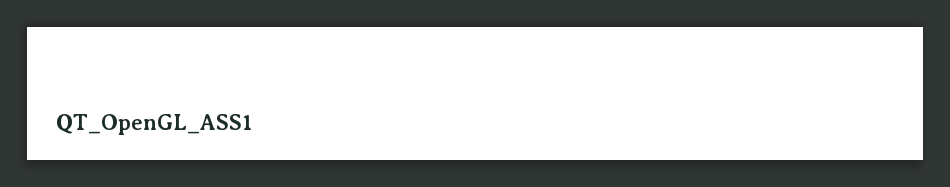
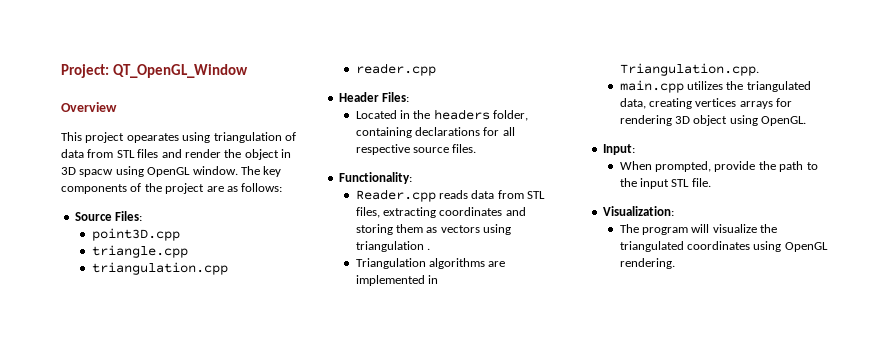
[56,114,252,135] QT_OpenGL_ASS1 -> [61,64,248,78] [61,102,117,112] [61,132,296,143] [61,149,291,160] [61,166,282,177] [61,183,283,194] [74,211,143,221] [91,228,180,241] [91,245,188,258] [91,262,228,275] [355,63,436,76] [338,92,410,102] [355,109,529,121] [355,127,515,138] [355,144,477,155] [338,172,412,184] [355,189,546,202] [355,207,526,218] [355,224,512,235] [355,241,431,252] [355,258,506,269] [355,275,439,286] [619,63,759,76] [619,80,811,93] [619,98,793,109] [619,115,807,126] [602,144,635,155] [619,161,818,172] [619,178,711,189] [602,206,674,216] [619,224,778,235] [619,241,828,252] [619,258,675,269] Project: QT_OpenGL_Window // Overview // This project opearates using triangulation of data from STL files and render the object in 3D spacw using OpenGL window. The key components of the project are as follows: // Source Files: // point3D.cpp // triangle.cpp // triangulation.cpp // reader.cpp // Header Files: // Located in the headers folder, containing declarations for all respective source files. // Functionality: // Reader.cpp reads data from STL files, extracting coordinates and storing them as vectors using triangulation . // Triangulation algorithms are implemented in Triangulation.cpp. // main.cpp utilizes the triangulated data, creating vertices arrays for rendering 3D object using OpenGL. // Input: // When prompted, provide the path to the input STL file. // Visualization: // The program will visualize the triangulated coordinates using OpenGL rendering.

